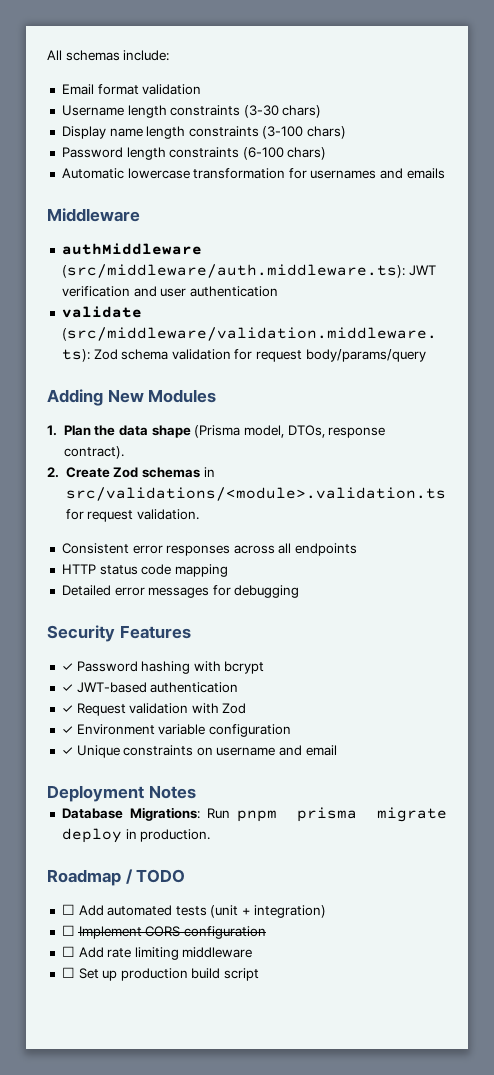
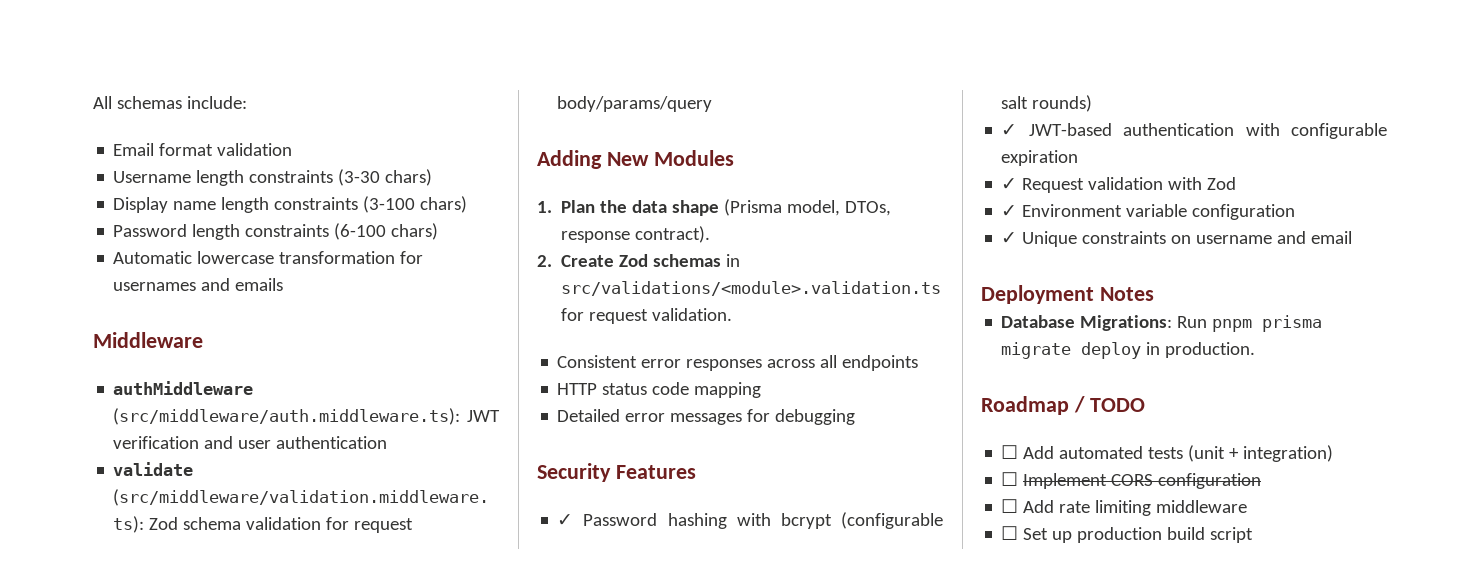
(265, 667) none -> [841,512,943,529] [1001,95,1093,112] (configurable salt rounds)
(239, 687) none -> [1245,123,1387,139] [1001,150,1079,166] with configurable expiration

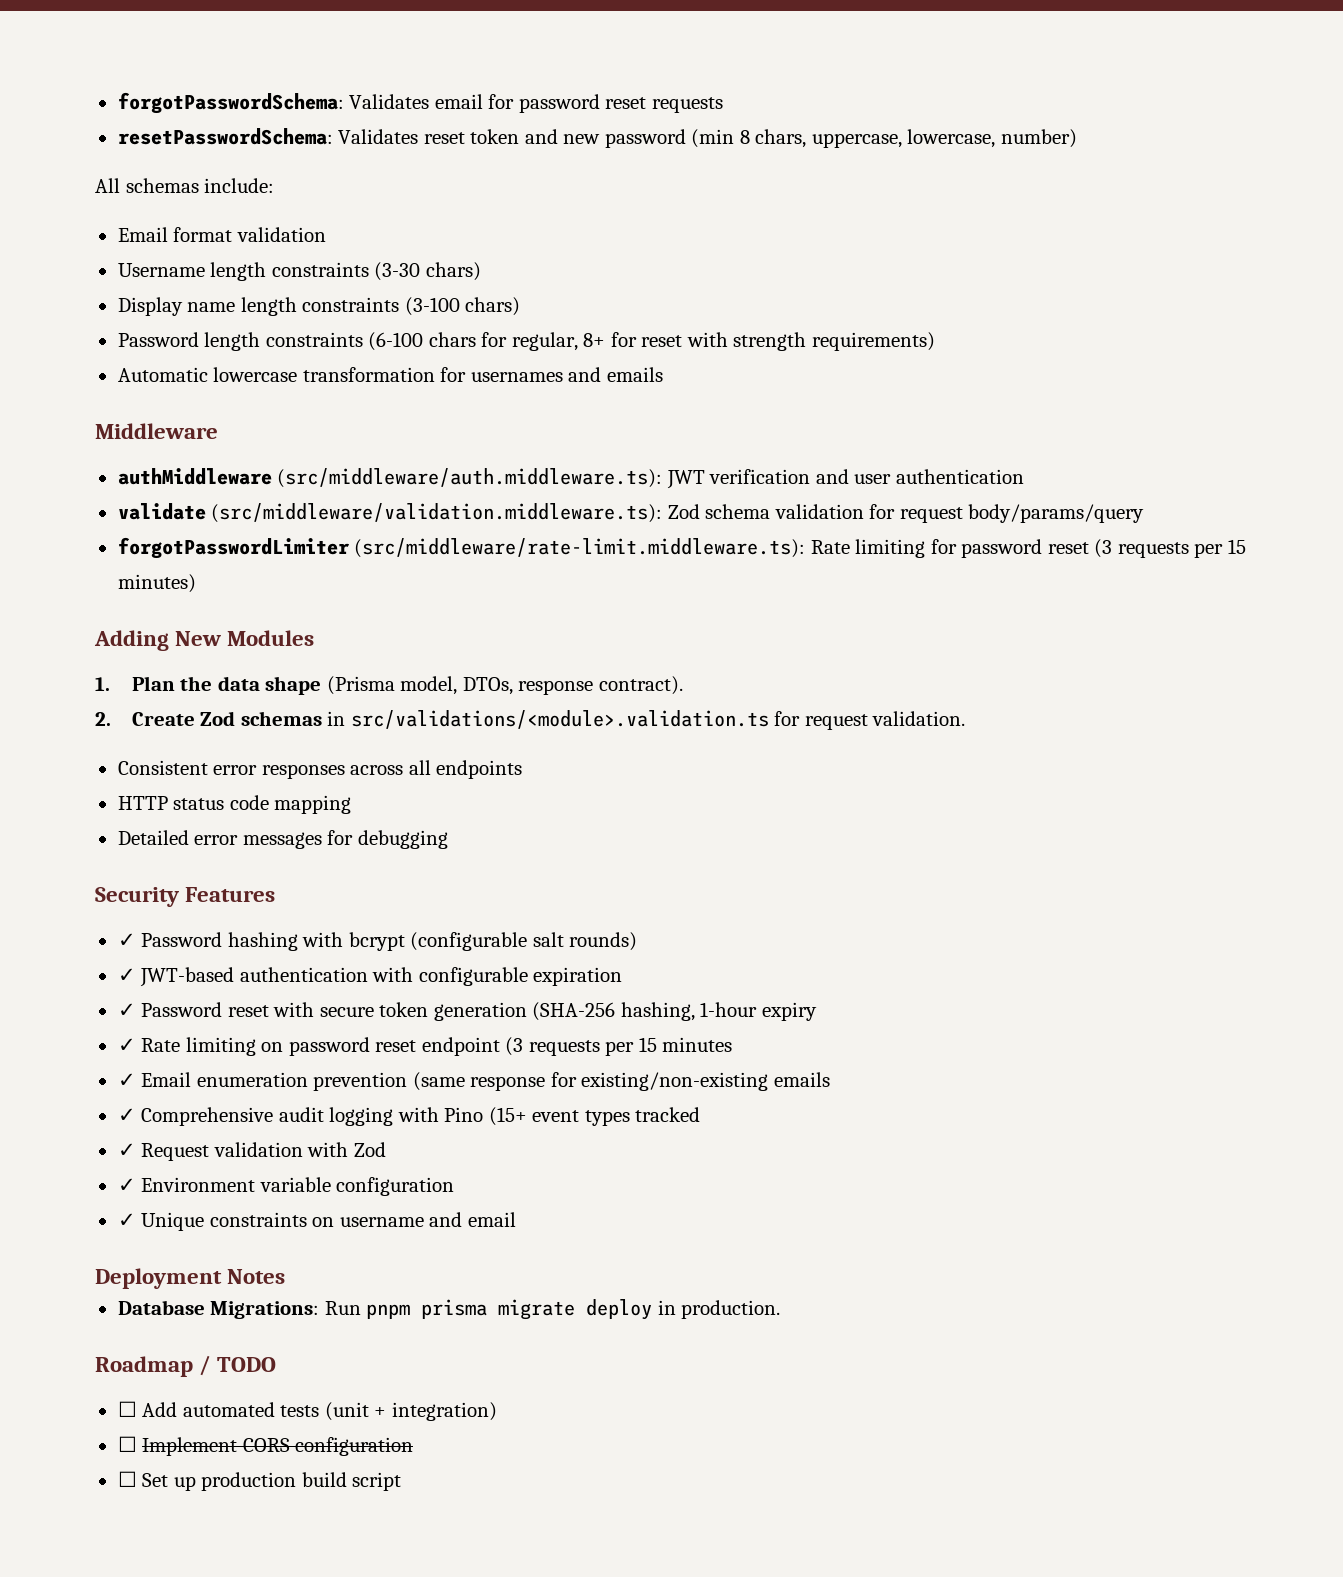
(93, 102) none -> [117,92,723,114] [117,128,1077,148] forgotPasswordSchema: Validates email for password reset requests // resetPasswordSchema: Validates reset token and new password (min 8 chars, uppercase, lowercase, number) //
[391,223,439,240] chars) -> [428,332,935,351] chars for regular, 8+ for reset with strength requirements)
(713, 104) none -> [117,537,1246,559] [117,574,196,593] // forgotPasswordLimiter (src/middleware/rate-limit.middleware.ts): Rate limiting for password reset (3 requests per 15 minutes)
(1079, 158) none -> [117,1002,817,1021] [117,1037,733,1056] [117,1072,830,1091] [117,1107,701,1126] // ✓ Password reset with secure token generation (SHA-256 hashing, 1-hour expiry // ✓ Rate limiting on password reset endpoint (3 requests per 15 minutes // ✓ Email enumeration prevention (same response for existing/non-existing emails // ✓ Comprehensive audit logging with Pino (15+ event types tracked
[1001,499,1248,516] // ☐ Add rate limiting middleware -> (414, 1446) none

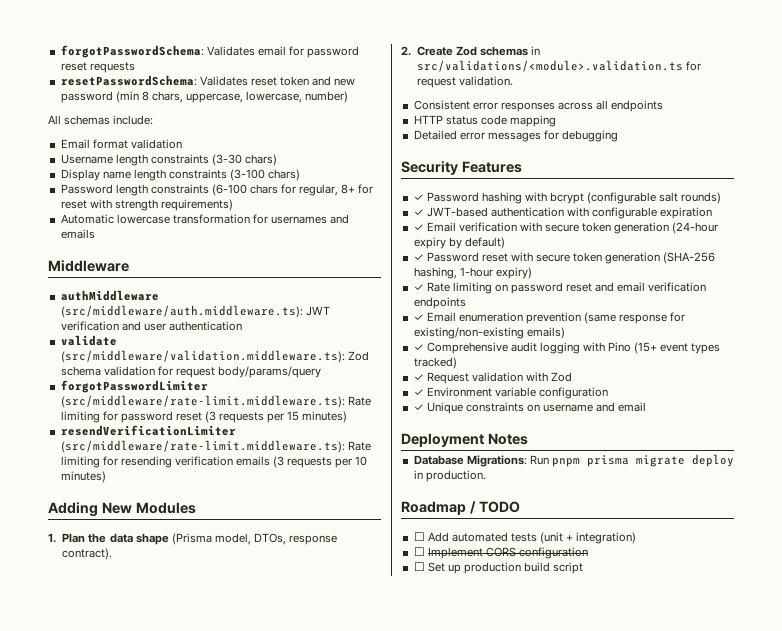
(196, 583) none -> [60,425,236,436] [60,440,371,453] [60,456,368,468] [60,471,106,483] // resendVerificationLimiter (src/middleware/rate-limit.middleware.ts): Rate limiting for resending verification emails (3 requests per 10 minutes)
(623, 976) none -> [413,222,719,234] [413,237,505,249] // ✓ Email verification with secure token generation (24-hour expiry by default)
[761,1002,817,1021] expiry -> [495,267,532,279] expiry)
[421,1037,733,1056] endpoint (3 requests per 15 minutes -> [595,282,707,292] [413,297,466,309] and email verification endpoints
[773,1072,830,1087] emails -> [526,327,565,339] emails)
[635,1107,701,1122] tracked -> [413,357,457,369] tracked)

